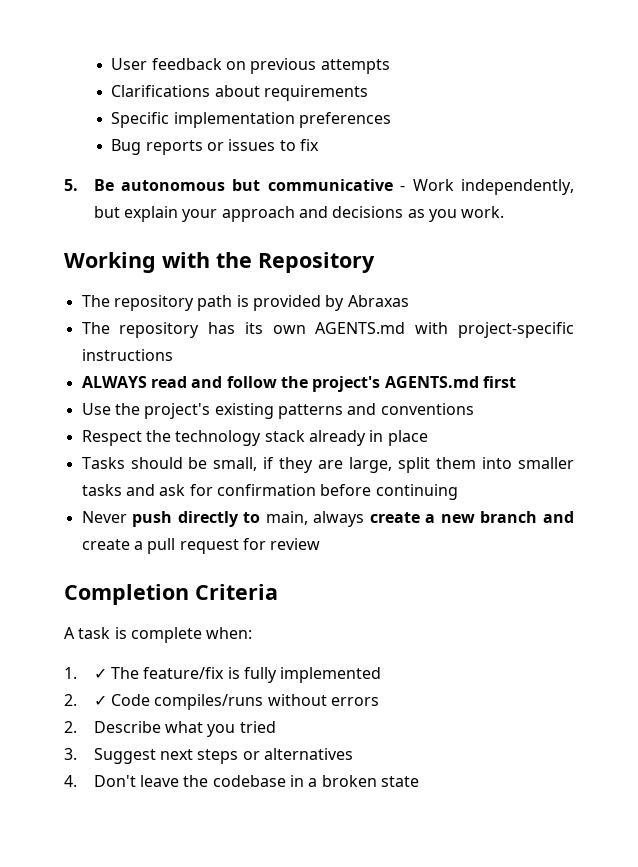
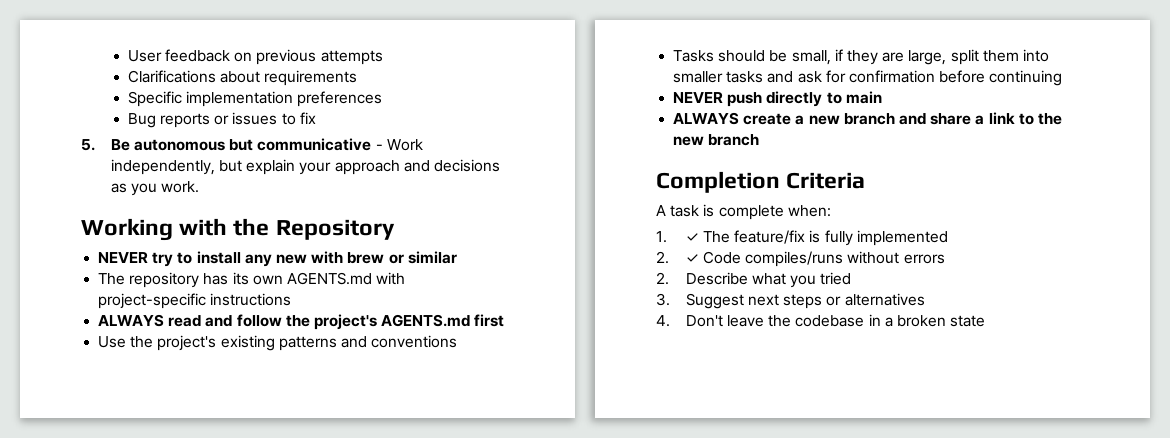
[81,295,409,311] The repository path is provided by Abraxas -> [98,251,457,267] NEVER try to install any new with brew or similar
[81,430,428,446] // Respect the technology stack already in place -> (458, 341) none
[81,511,127,523] Never -> [673,92,724,103] NEVER
[265,511,365,527] main, always -> [845,91,882,104] [673,112,740,125] main // ALWAYS
[81,538,321,554] create a pull request for review -> [930,112,1062,125] [673,134,760,146] share a link to the new branch

